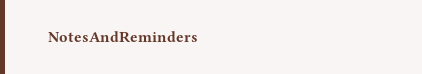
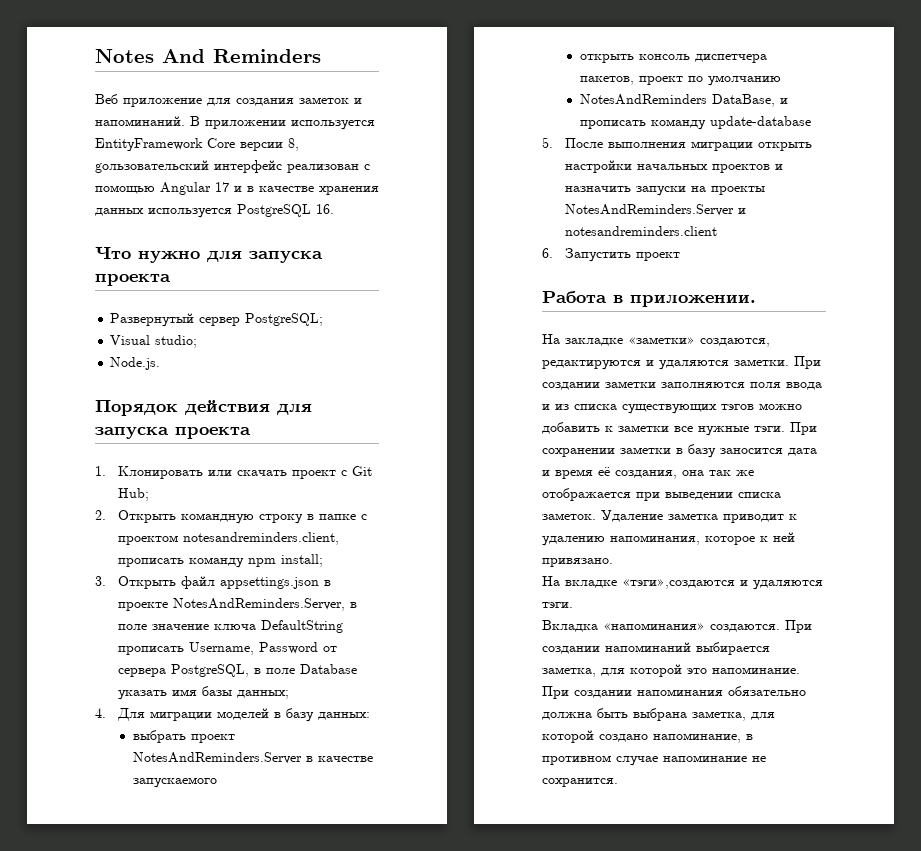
[48,31,198,43] NotesAndReminders -> [95,49,321,63] [95,94,362,107] [95,116,375,130] [95,138,299,151] [95,160,370,173] [95,182,379,195] [95,204,334,218] [95,246,323,263] [95,274,171,286] [110,313,324,327] [110,335,198,348] [110,357,161,370] [95,400,312,416] [95,427,251,439] [95,466,372,479] [117,488,149,501] [95,510,367,524] [117,532,339,545] [117,554,323,568] [95,576,331,589] [117,598,357,611] [117,620,343,633] [117,642,337,655] [117,664,357,677] [117,686,289,700] [95,708,370,722] [133,730,236,743] [133,752,374,764] [133,777,218,788] [580,54,768,63] [580,75,782,86] [580,94,789,107] [580,116,812,130] [542,137,812,151] [564,160,783,173] [564,186,765,196] [564,204,746,216] [564,226,717,236] [542,248,680,262] [542,291,756,307] [542,334,770,347] [542,356,821,370] [542,381,822,390] [542,403,802,414] [542,422,817,436] [542,444,817,458] [542,467,754,479] [542,488,781,501] [542,510,797,523] [542,532,795,546] [542,558,613,567] [542,576,823,590] [542,602,573,608] [542,620,812,633] [542,642,770,655] [542,664,800,677] [542,686,806,699] [542,708,775,721] [542,730,753,743] [542,755,766,766] [542,778,618,787] Notes And Reminders // Веб приложение для создания заметок и напоминаний. В приложении используется EntityFramework Core версии 8, gользовательский интерфейс реализован с помощью Angular 17 и в качестве хранения данных используется PostgreSQL 16. // Что нужно для запуска проекта // Развернутый сервер PostgreSQL; // Visual studio; // Node.js. // Порядок действия для запуска проекта // 1. Клонировать или скачать проект с Git Hub; // 2. Открыть командную строку в папке с проектом notesandreminders.client, прописать команду npm install; // 3. Открыть файл appsettings.json в проекте NotesAndReminders.Server, в поле значение ключа DefaultString прописать Username, Password от сервера PostgreSQL, в поле Database указать имя базы данных; // 4. Для миграции моделей в базу данных: // выбрать проект NotesAndReminders.Server в качестве запускаемого // открыть консоль диспетчера пакетов, проект по умолчанию // NotesAndReminders DataBase, и прописать команду update-database // 5. После выполнения миграции открыть настройки начальных проектов и назначить запуски на проекты NotesAndReminders.Server и notesandreminders.client // 6. Запустить проект // Работа в приложении. // На закладке «заметки» создаются, редактируются и удаляются заметки. При создании заметки заполняются поля ввода и из списка существующих тэгов можно добавить к заметки все нужные тэги. При сохранении заметки в базу заносится дата и время её создания, она так же отображается при выведении списка заметок. Удаление заметка приводит к удалению напоминания, которое к ней привязано. // На вкладке «тэги»,создаются и удаляются тэги. // Вкладка «напоминания» создаются. При создании напоминаний выбирается заметка, для которой это напоминание. При создании напоминания обязательно должна быть выбрана заметка, для которой создано напоминание, в противном случае напоминание не сохранится.

